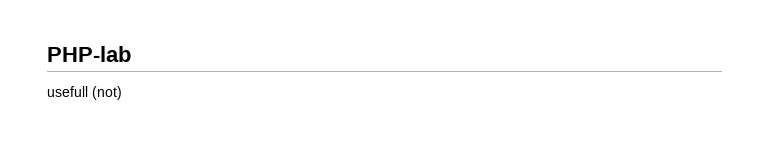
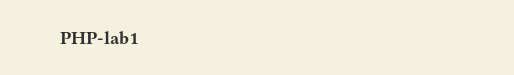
[47,46,131,62] [47,86,122,100] PHP-lab // usefull (not) -> [60,31,139,45] PHP-lab1

